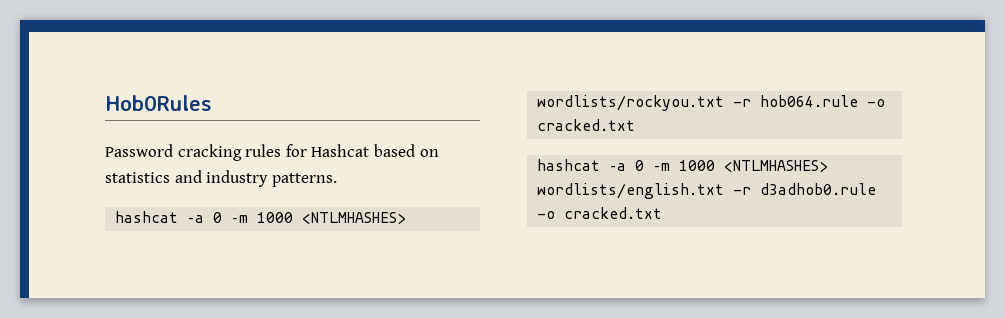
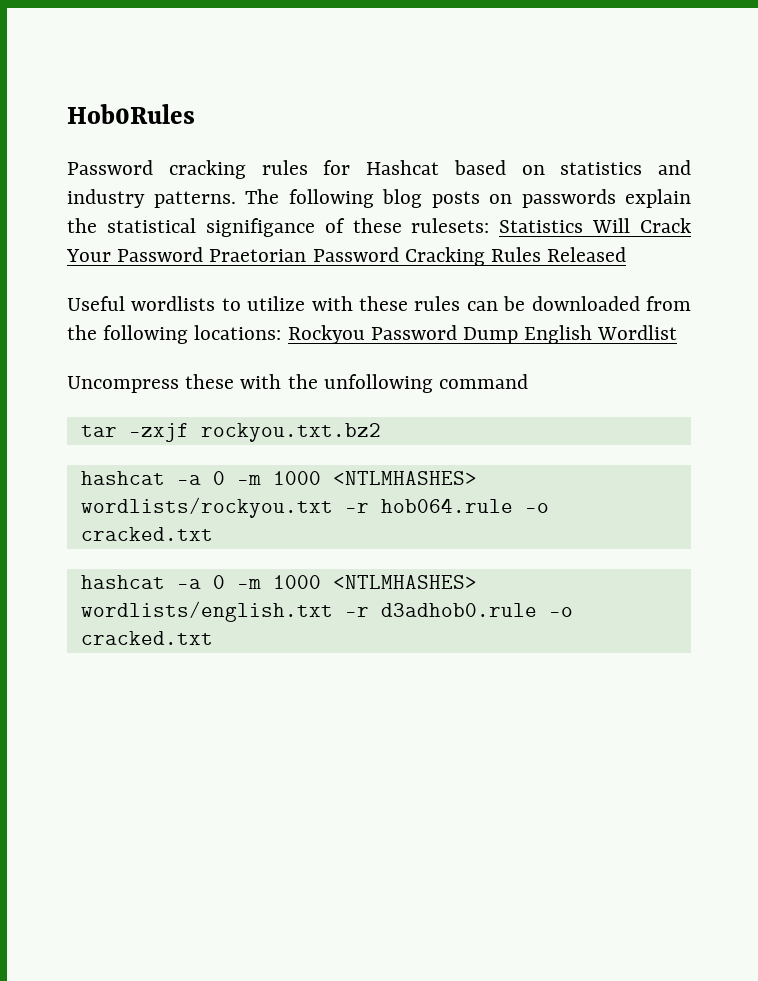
(337, 180) none -> [245,189,691,208] [67,218,691,237] [66,247,627,266] [67,296,691,311] [67,325,678,344] [67,374,529,393] [80,423,381,442] The following blog posts on passwords explain the statistical signifigance of these rulesets: Statistics Will Crack Your Password Praetorian Password Cracking Rules Released // Useful wordlists to utilize with these rules can be downloaded from the following locations: Rockyou Password Dump English Wordlist // Uncompress these with the unfollowing command // tar -zxjf rockyou.txt.bz2

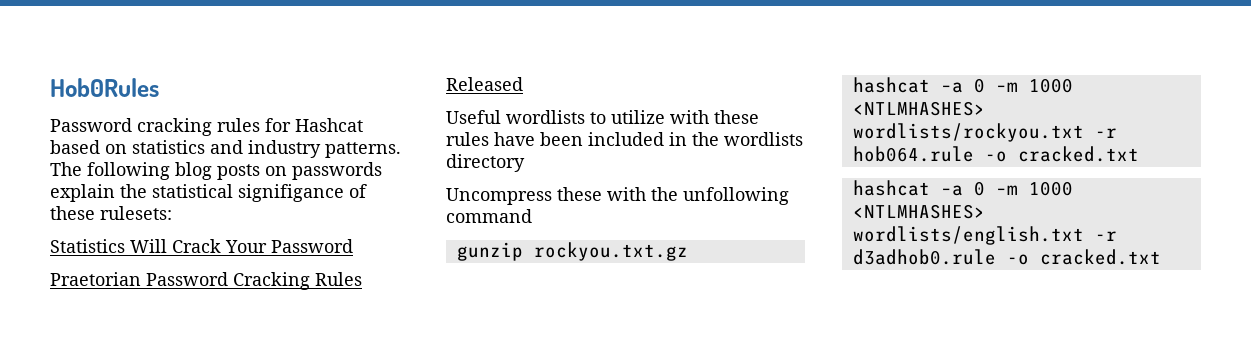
(490, 225) none -> (172, 213) //
(204, 254) none -> (353, 246) //
[466,296,691,311] [67,325,678,344] can be downloaded from the following locations: Rockyou Password Dump English Wordlist -> [494,132,803,146] [446,154,525,172] have been included in the wordlists directory
[80,423,381,442] tar -zxjf rockyou.txt.bz2 -> [456,242,688,261] gunzip rockyou.txt.gz

